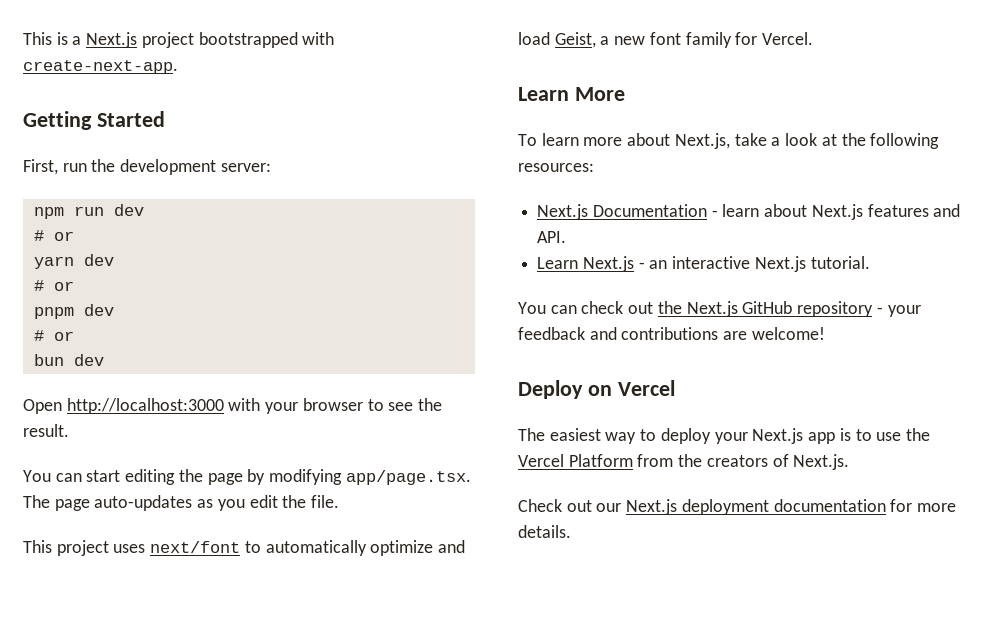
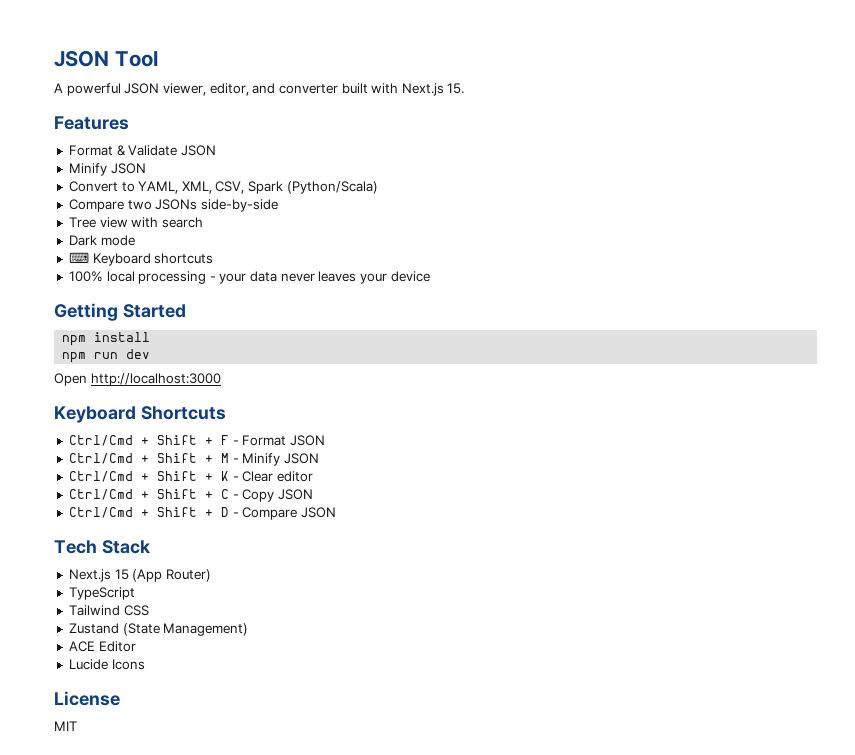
[23,32,335,48] [23,60,178,74] [23,111,165,130] [23,159,271,175] [33,204,144,219] [33,230,74,241] [33,254,114,269] [33,280,74,291] [33,304,114,319] [33,330,74,341] [33,354,104,366] [23,398,443,414] [23,424,69,437] [23,469,471,485] [23,495,340,511] [23,540,466,556] [518,32,814,48] [518,87,625,101] [518,133,940,149] [518,163,594,172] [537,204,961,220] [537,231,567,243] [537,256,870,272] [518,301,921,317] [518,327,825,340] [518,380,675,399] [518,428,930,444] [518,454,850,470] [518,499,957,515] [518,525,571,538] This is a Next.js project bootstrapped with create-next-app. // Getting Started // First, run the development server: // npm run dev // # or // yarn dev // # or // pnpm dev // # or // bun dev // Open http://localhost:3000 with your browser to see the result. // You can start editing the page by modifying app/page.tsx. The page auto-updates as you edit the file. // This project uses next/font to automatically optimize and load Geist, a new font family for Vercel. // Learn More // To learn more about Next.js, take a look at the following resources: // Next.js Documentation - learn about Next.js features and API. // Learn Next.js - an interactive Next.js tutorial. // You can check out the Next.js GitHub repository - your feedback and contributions are welcome! // Deploy on Vercel // The easiest way to deploy your Next.js app is to use the Vercel Platform from the creators of Next.js. // Check out our Next.js deployment documentation for more details. -> [54,50,158,67] [54,83,465,96] [54,116,129,130] [68,145,216,156] [68,163,146,176] [68,181,378,194] [68,199,278,212] [68,217,203,228] [68,235,135,246] [68,252,214,266] [68,271,430,284] [54,303,186,321] [62,332,151,346] [62,349,151,363] [54,373,221,386] [54,406,226,423] [68,435,325,446] [68,453,319,466] [68,471,313,482] [68,489,313,502] [68,507,336,520] [54,540,151,554] [68,569,211,582] [68,587,135,600] [68,605,149,616] [68,623,249,636] [68,641,136,652] [68,659,145,670] [54,691,120,706] [54,721,77,731] JSON Tool // A powerful JSON viewer, editor, and converter built with Next.js 15. // Features // Format & Validate JSON // Minify JSON // Convert to YAML, XML, CSV, Spark (Python/Scala) // Compare two JSONs side-by-side // Tree view with search // Dark mode // ⌨ Keyboard shortcuts // 100% local processing - your data never leaves your device // Getting Started // npm install // npm run dev // Open http://localhost:3000 // Keyboard Shortcuts // Ctrl/Cmd + Shift + F - Format JSON // Ctrl/Cmd + Shift + M - Minify JSON // Ctrl/Cmd + Shift + K - Clear editor // Ctrl/Cmd + Shift + C - Copy JSON // Ctrl/Cmd + Shift + D - Compare JSON // Tech Stack // Next.js 15 (App Router) // TypeScript // Tailwind CSS // Zustand (State Management) // ACE Editor // Lucide Icons // License // MIT

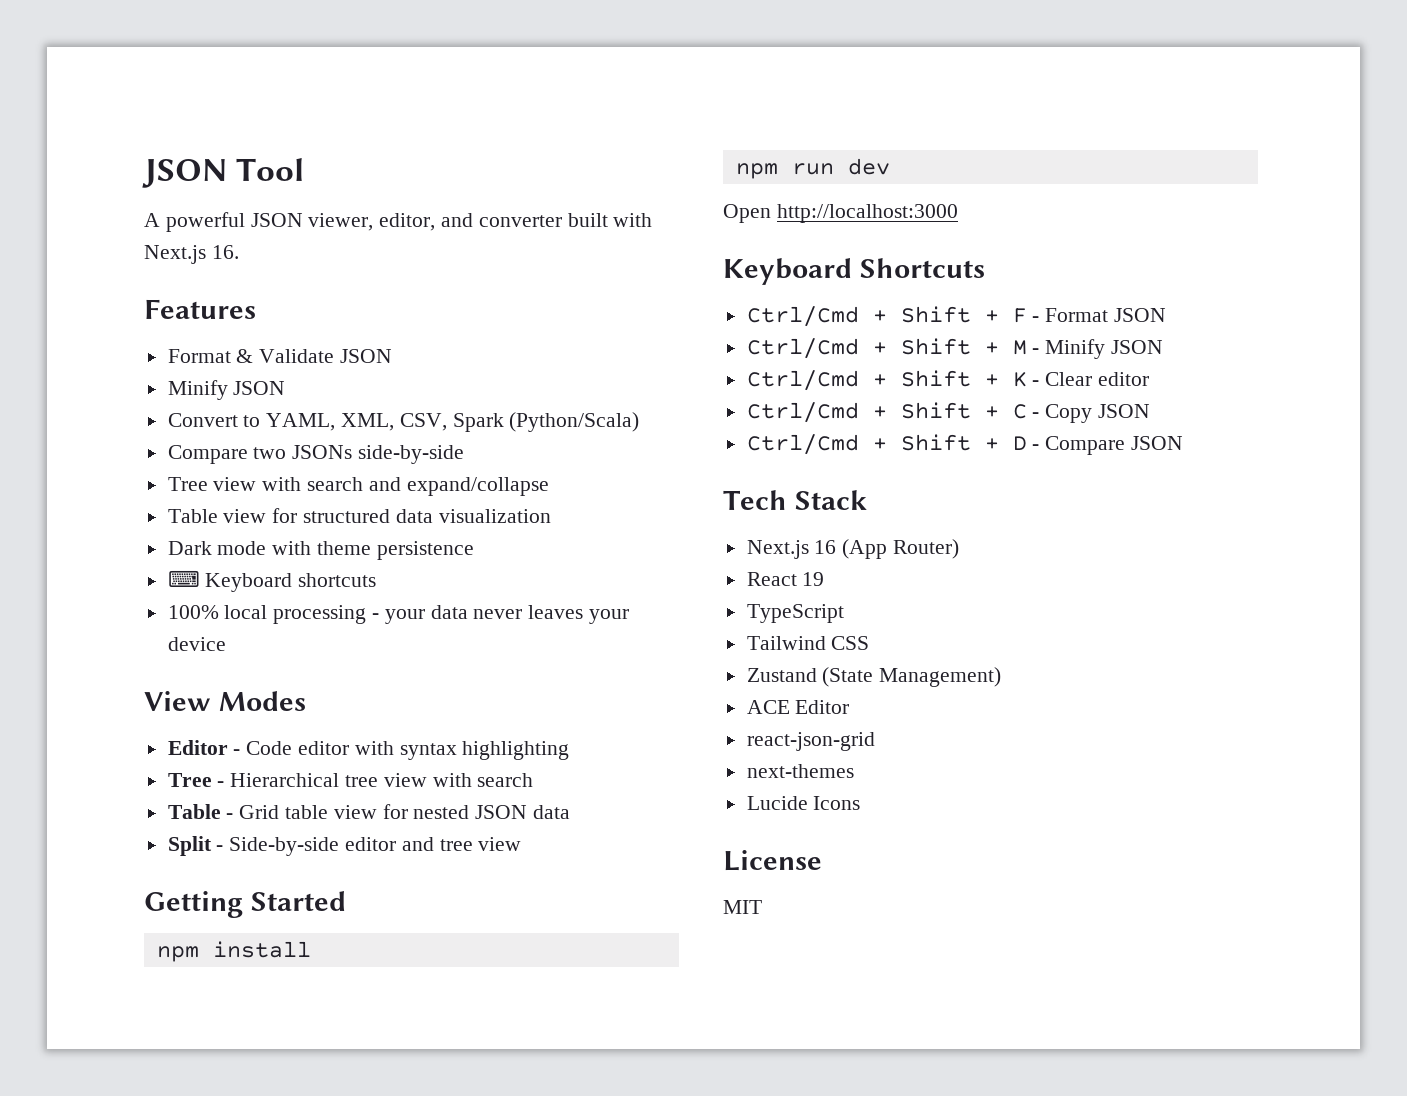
[447,83,465,94] 15. -> [211,245,239,259] 16.
(203, 222) none -> [368,477,549,496] [167,508,551,523] and expand/collapse // Table view for structured data visualization
(135, 240) none -> [272,541,474,560] with theme persistence
(430, 276) none -> [144,691,306,711] [167,740,570,760] [167,773,534,787] [167,804,571,819] [167,836,522,856] // View Modes // Editor - Code editor with syntax highlighting // Tree - Hierarchical tree view with search // Table - Grid table view for nested JSON data // Split - Side-by-side editor and tree view
[114,569,129,580] 15 -> [814,540,837,554] 16
(211, 575) none -> [746,572,825,586] // React 19
(136, 646) none -> [746,732,875,751] [746,764,854,778] // react-json-grid // next-themes

